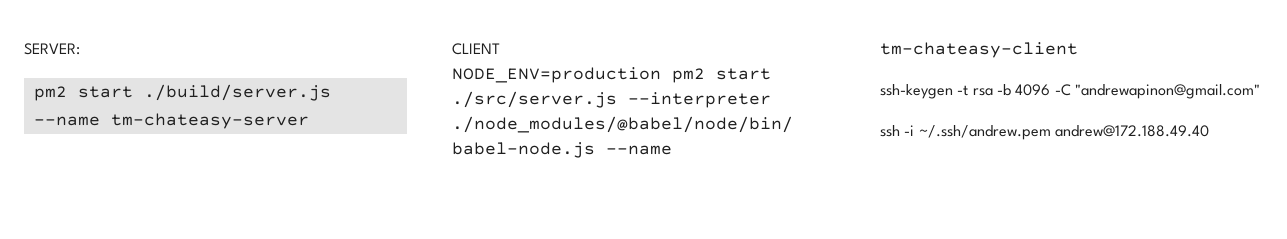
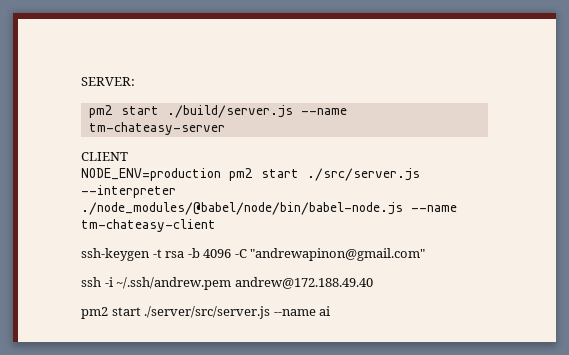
(1209, 131) none -> [81,306,331,319] // pm2 start ./server/src/server.js --name ai

